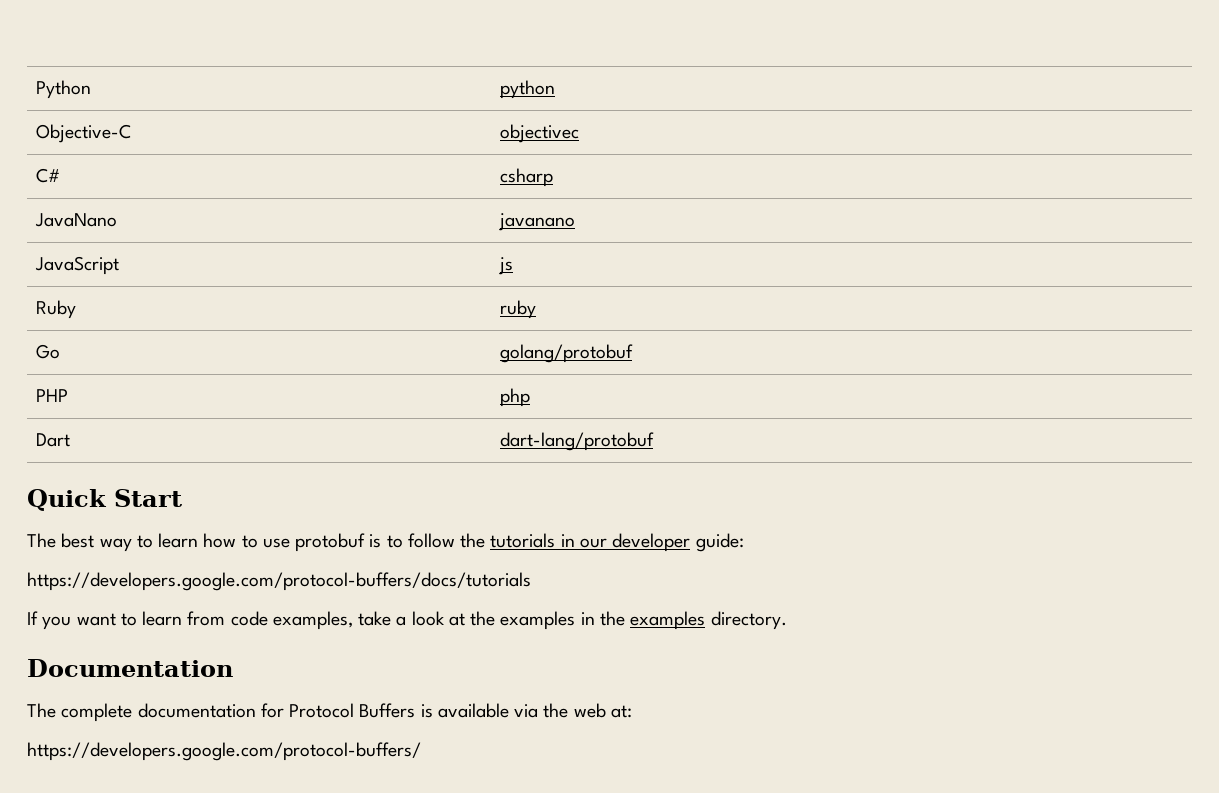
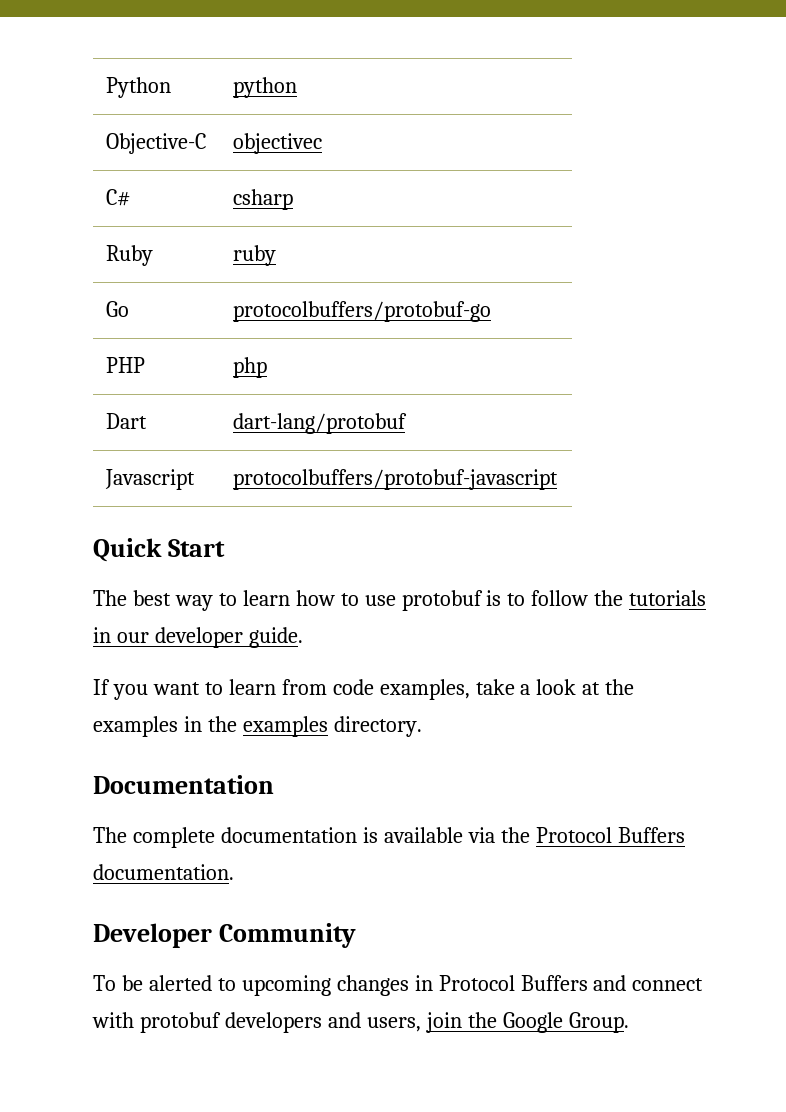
[35,213,118,227] [498,213,576,231] [35,256,120,275] [498,257,514,275] // JavaNano | javanano // JavaScript | js -> (294, 199) none
[500,344,634,363] golang/protobuf -> [233,301,492,322] protocolbuffers/protobuf-go
(655, 441) none -> [105,469,196,490] [233,469,559,490] // Javascript | protocolbuffers/protobuf-javascript
[695,533,744,552] [27,572,531,591] guide: // https://developers.google.com/protocol-buffers/docs/tutorials -> [248,627,303,648] guide.
[260,703,416,718] for Protocol Buffers -> (357, 835) none
[573,703,632,718] [27,742,421,761] web at: // https://developers.google.com/protocol-buffers/ -> [535,827,685,843] [93,864,234,880] [93,923,356,948] [93,975,704,996] [92,1012,629,1033] Protocol Buffers documentation. // Developer Community // To be alerted to upcoming changes in Protocol Buffers and connect with protobuf developers and users, join the Google Group.

